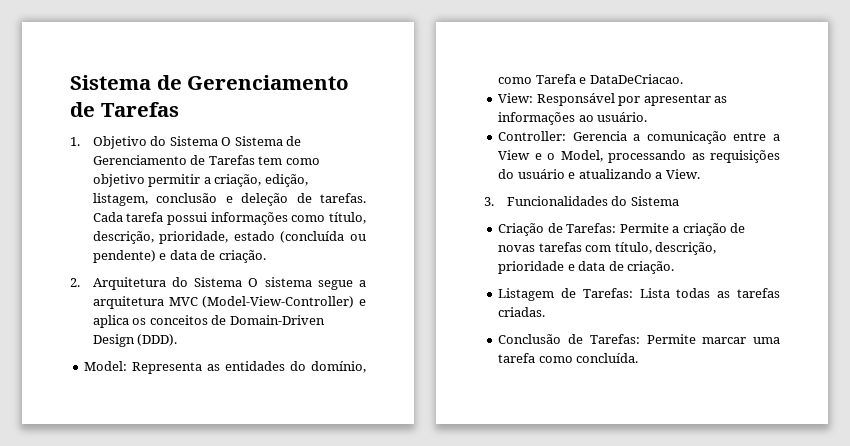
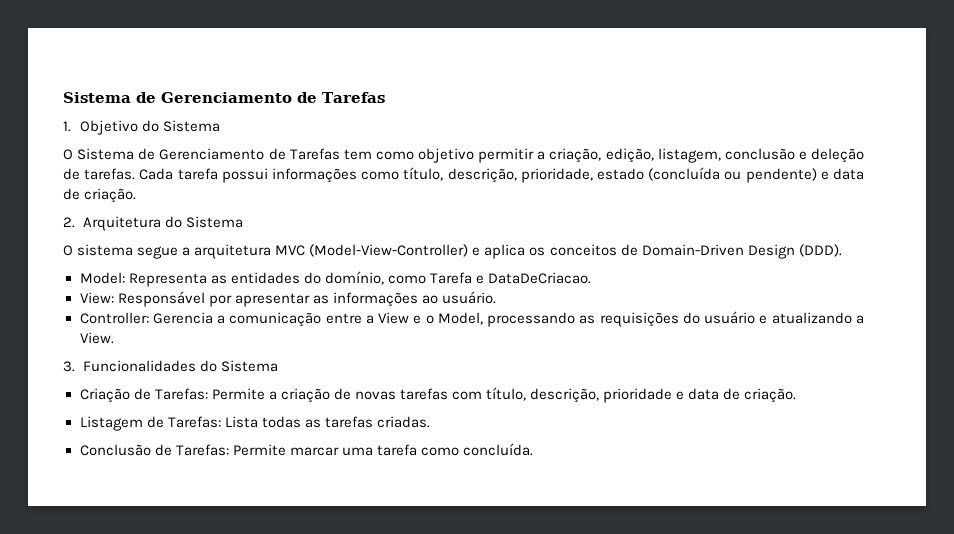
(218, 141) none -> (220, 126) //
(243, 282) none -> (243, 222) //

